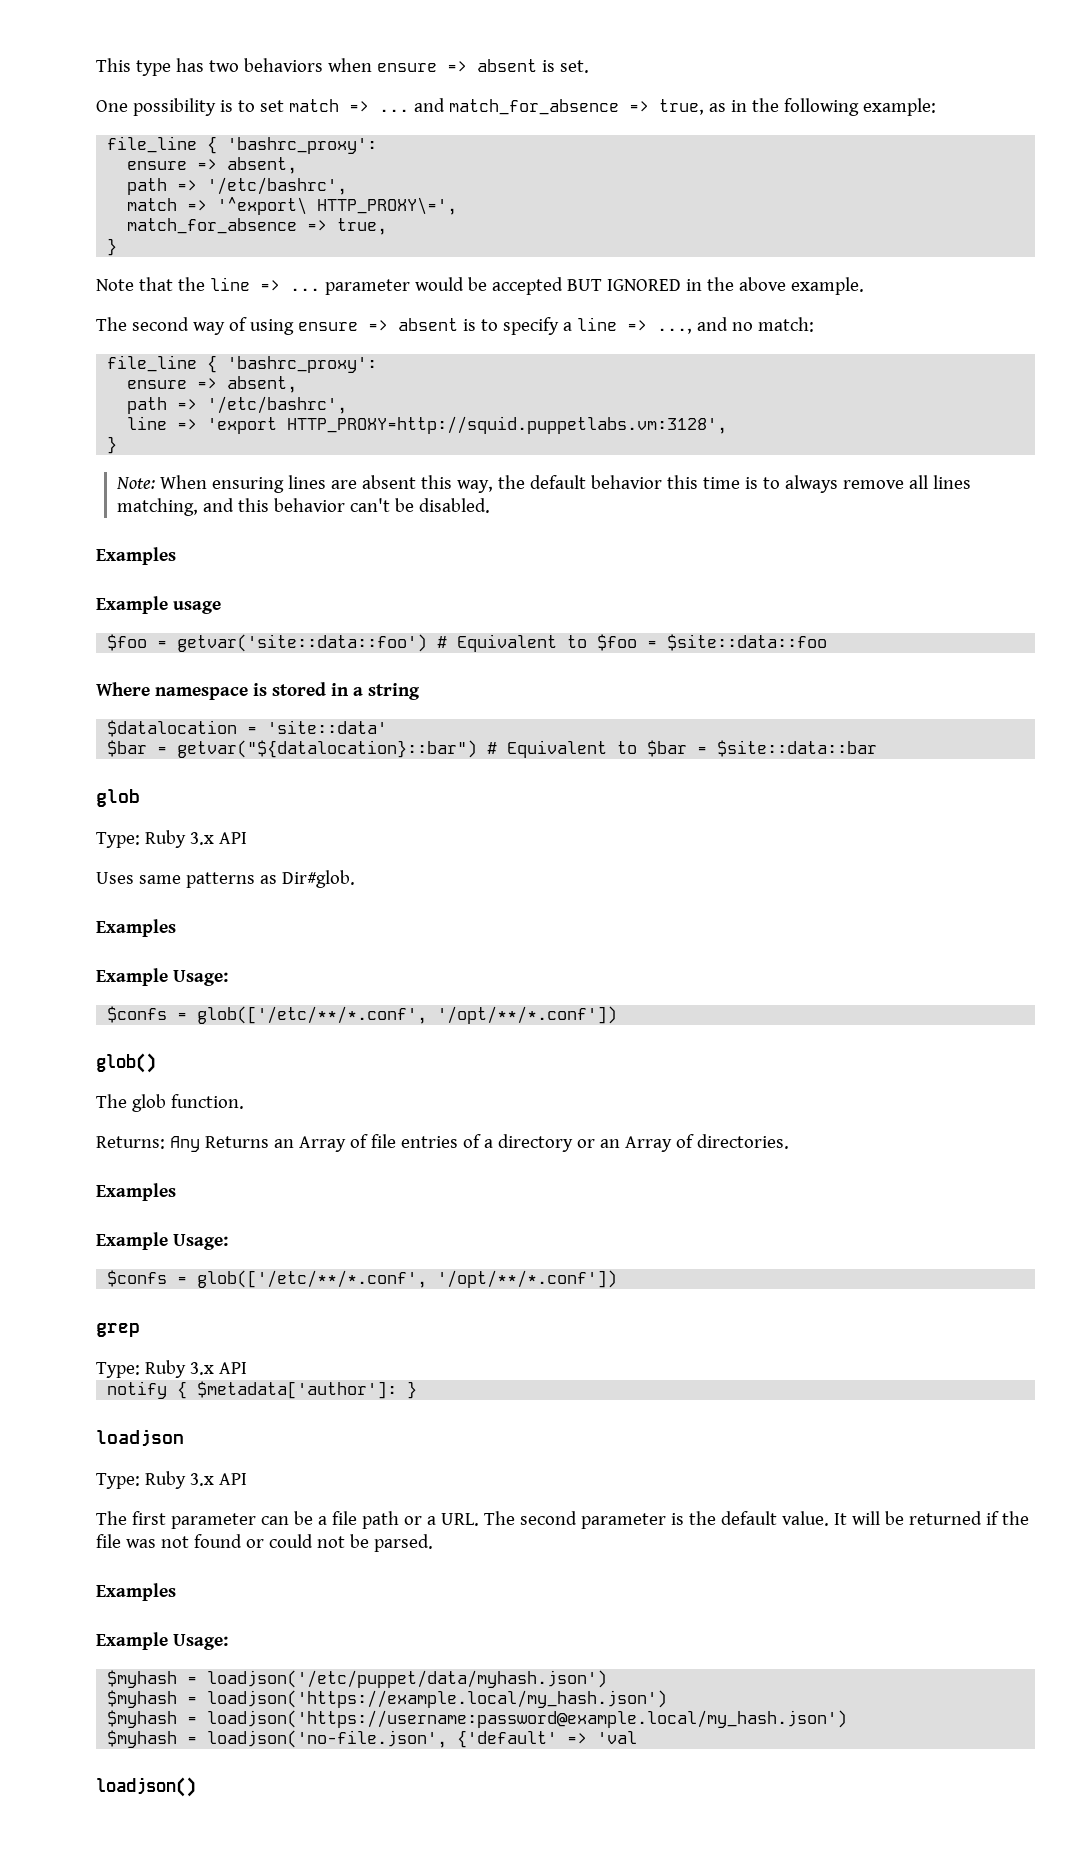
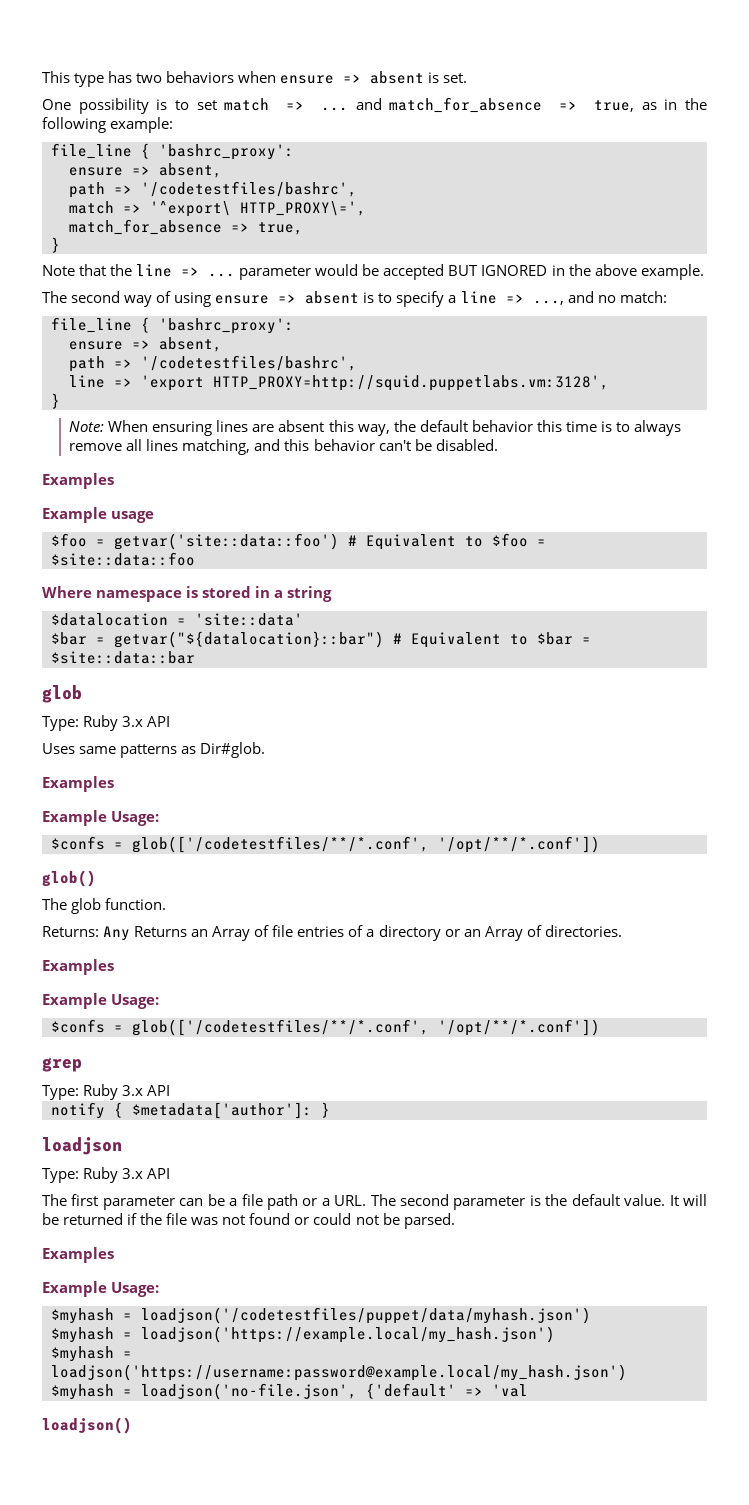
[207,177,348,195] '/etc/bashrc', -> [141,181,357,197] '/codetestfiles/bashrc',
[207,396,348,414] '/etc/bashrc', -> [141,355,357,371] '/codetestfiles/bashrc',
[197,1006,428,1024] glob(['/etc/**/*.conf', -> [132,836,429,853] glob(['/codetestfiles/**/*.conf',
[197,1270,428,1288] glob(['/etc/**/*.conf', -> [132,1019,429,1036] glob(['/codetestfiles/**/*.conf',
[207,1670,608,1688] loadjson('/etc/puppet/data/myhash.json') -> [141,1307,591,1324] loadjson('/codetestfiles/puppet/data/myhash.json')

